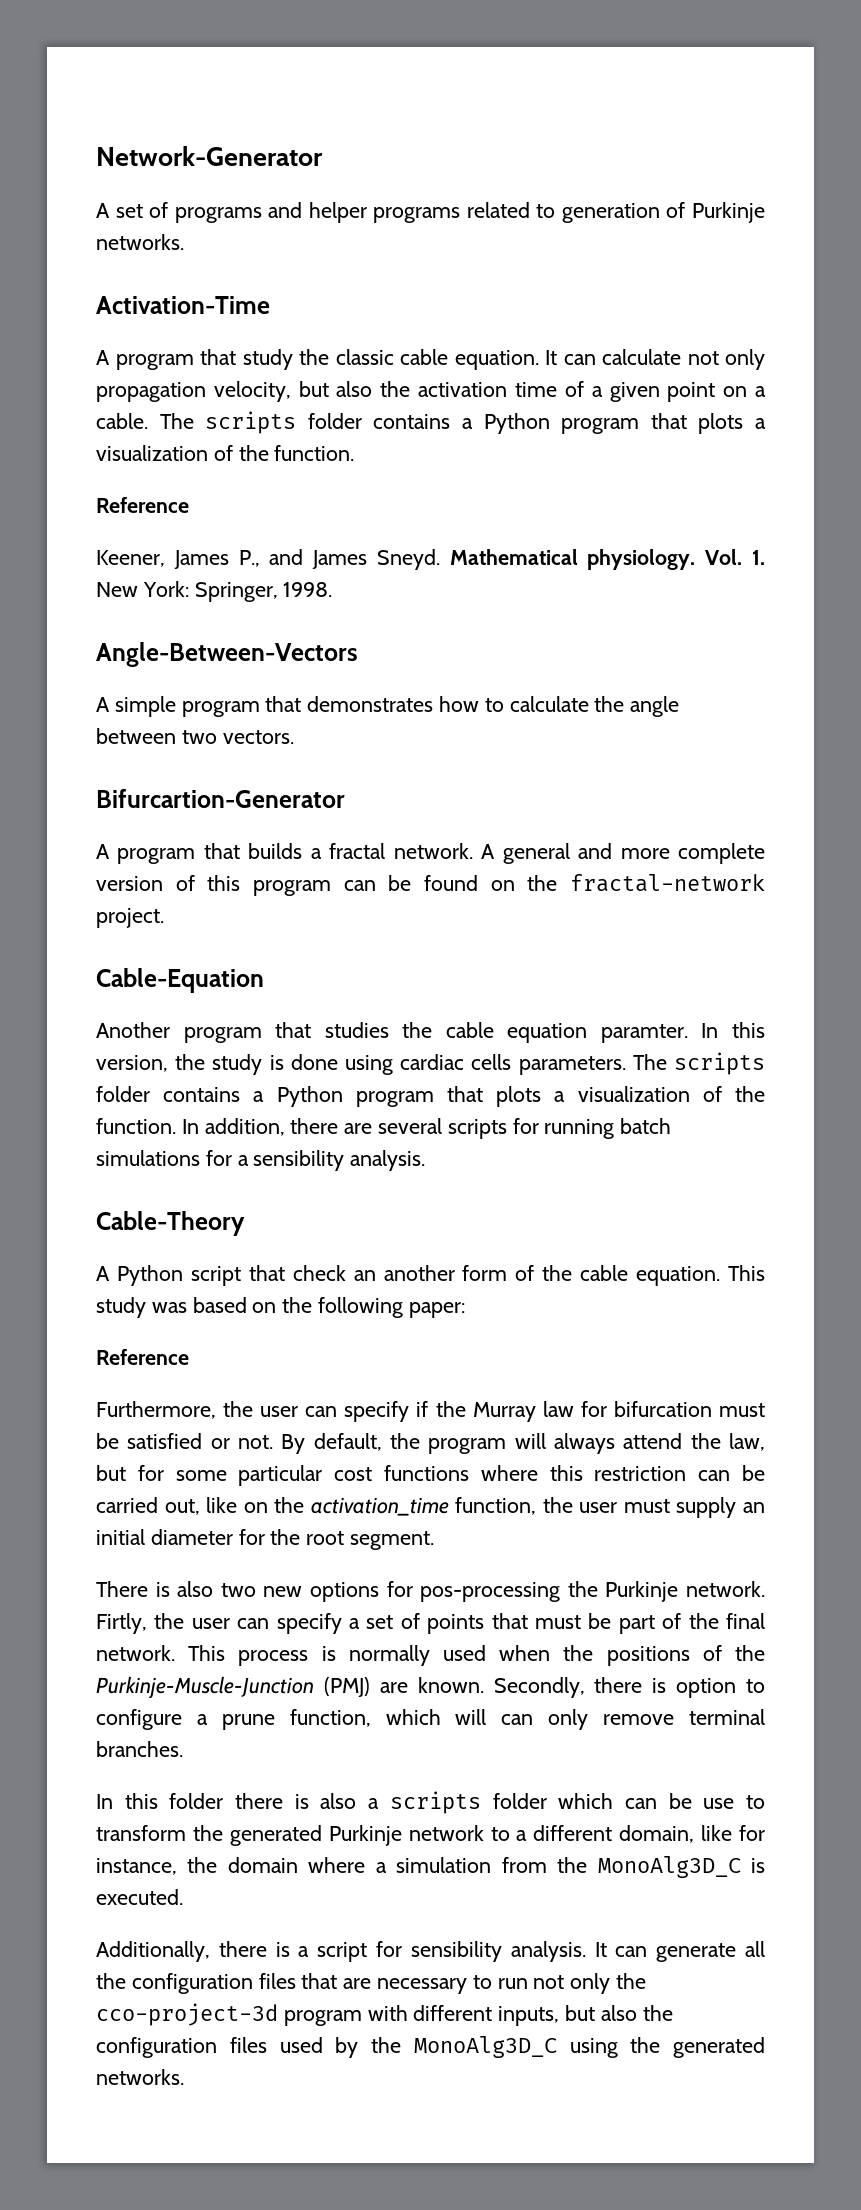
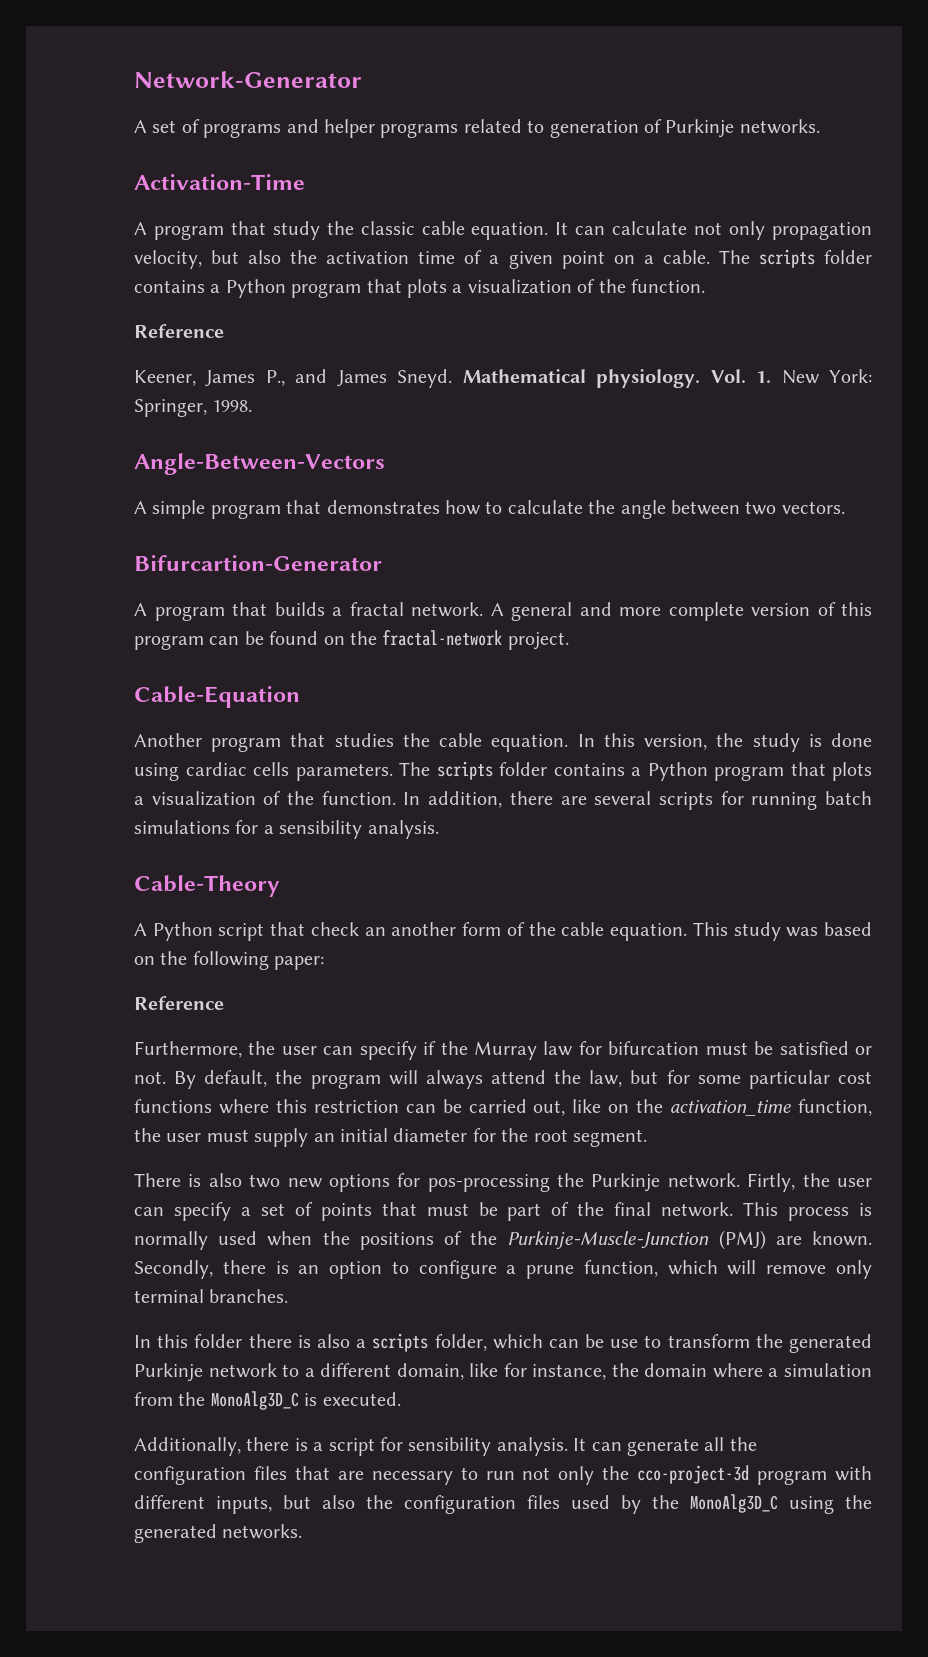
[507,1023,688,1043] equation paramter. -> [491,734,569,752] equation.
(667, 1685) none -> [298,1265,320,1274] an
[501,1709,675,1730] can only remove -> [766,1260,872,1279] remove only
[492,1793,547,1809] folder -> [434,1334,487,1351] folder,

